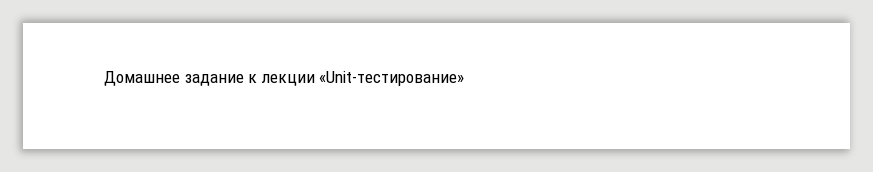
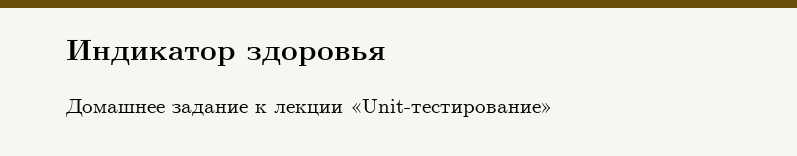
(104, 78) none -> [66,39,386,66] Индикатор здоровья //

